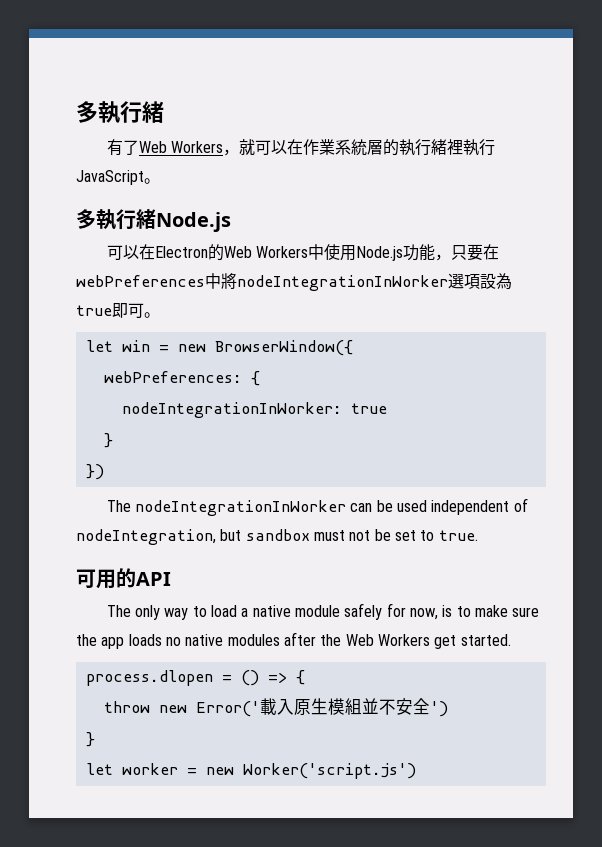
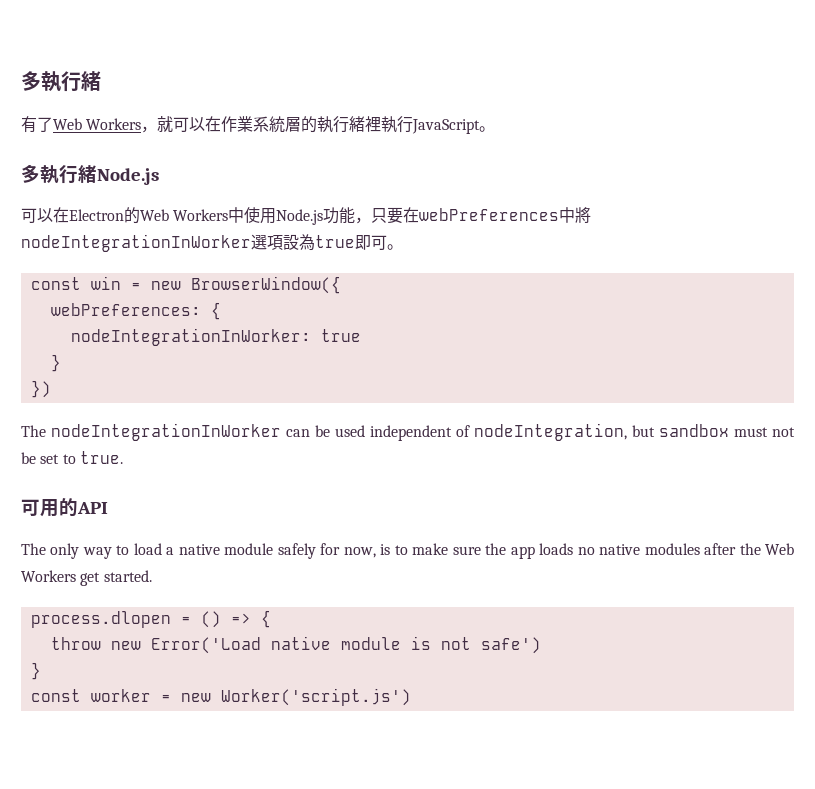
[85,340,113,352] let -> [30,277,81,290] const
[195,698,448,717] [85,732,95,747] [85,763,113,775] Error('載入原生模組並不安全') // } // let -> [150,636,541,654] [30,662,41,680] [30,689,81,702] Error('Load native module is not safe') // } // const

